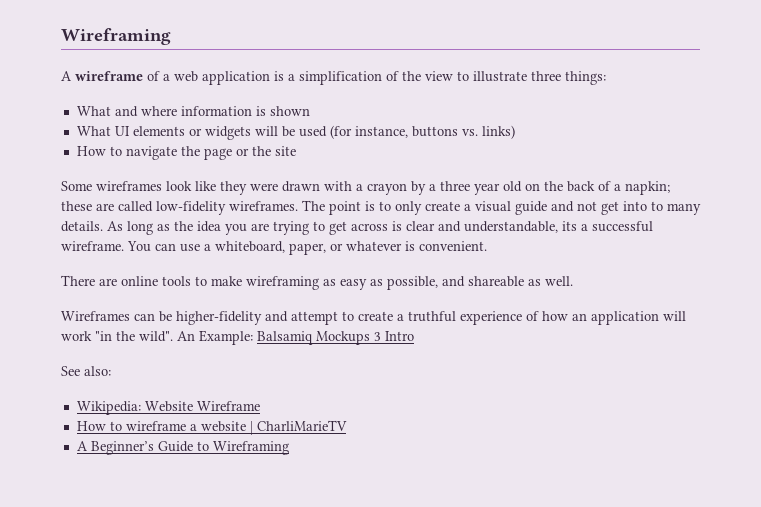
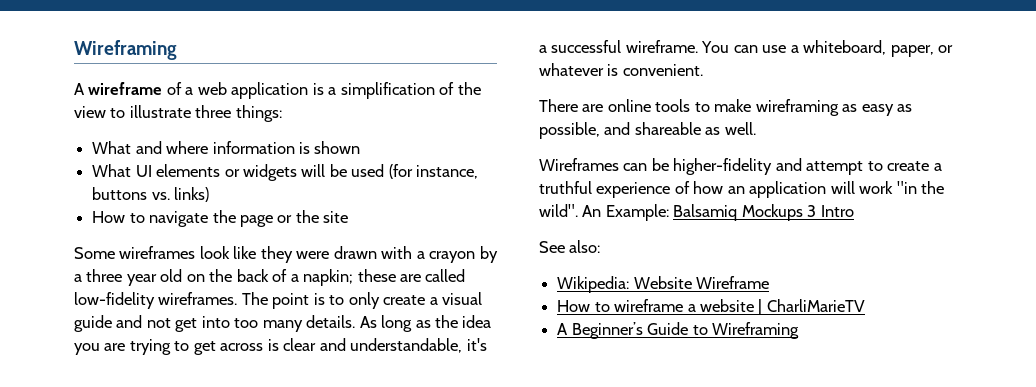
[651,201,663,211] to -> [234,318,259,328] too
[562,221,577,231] its -> [466,338,487,351] it's

